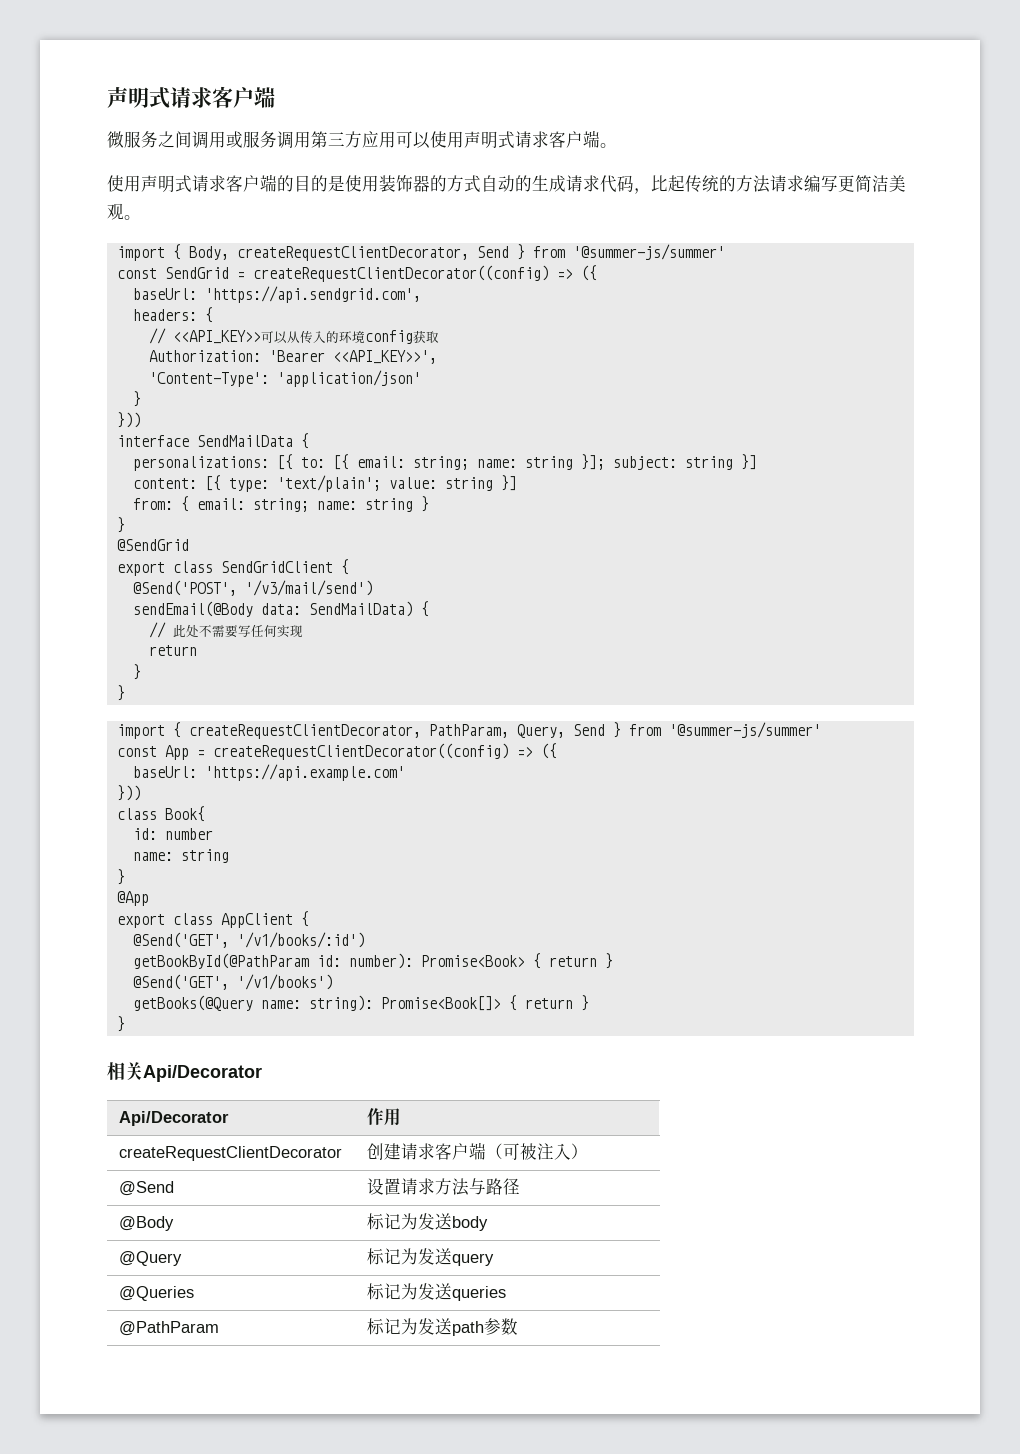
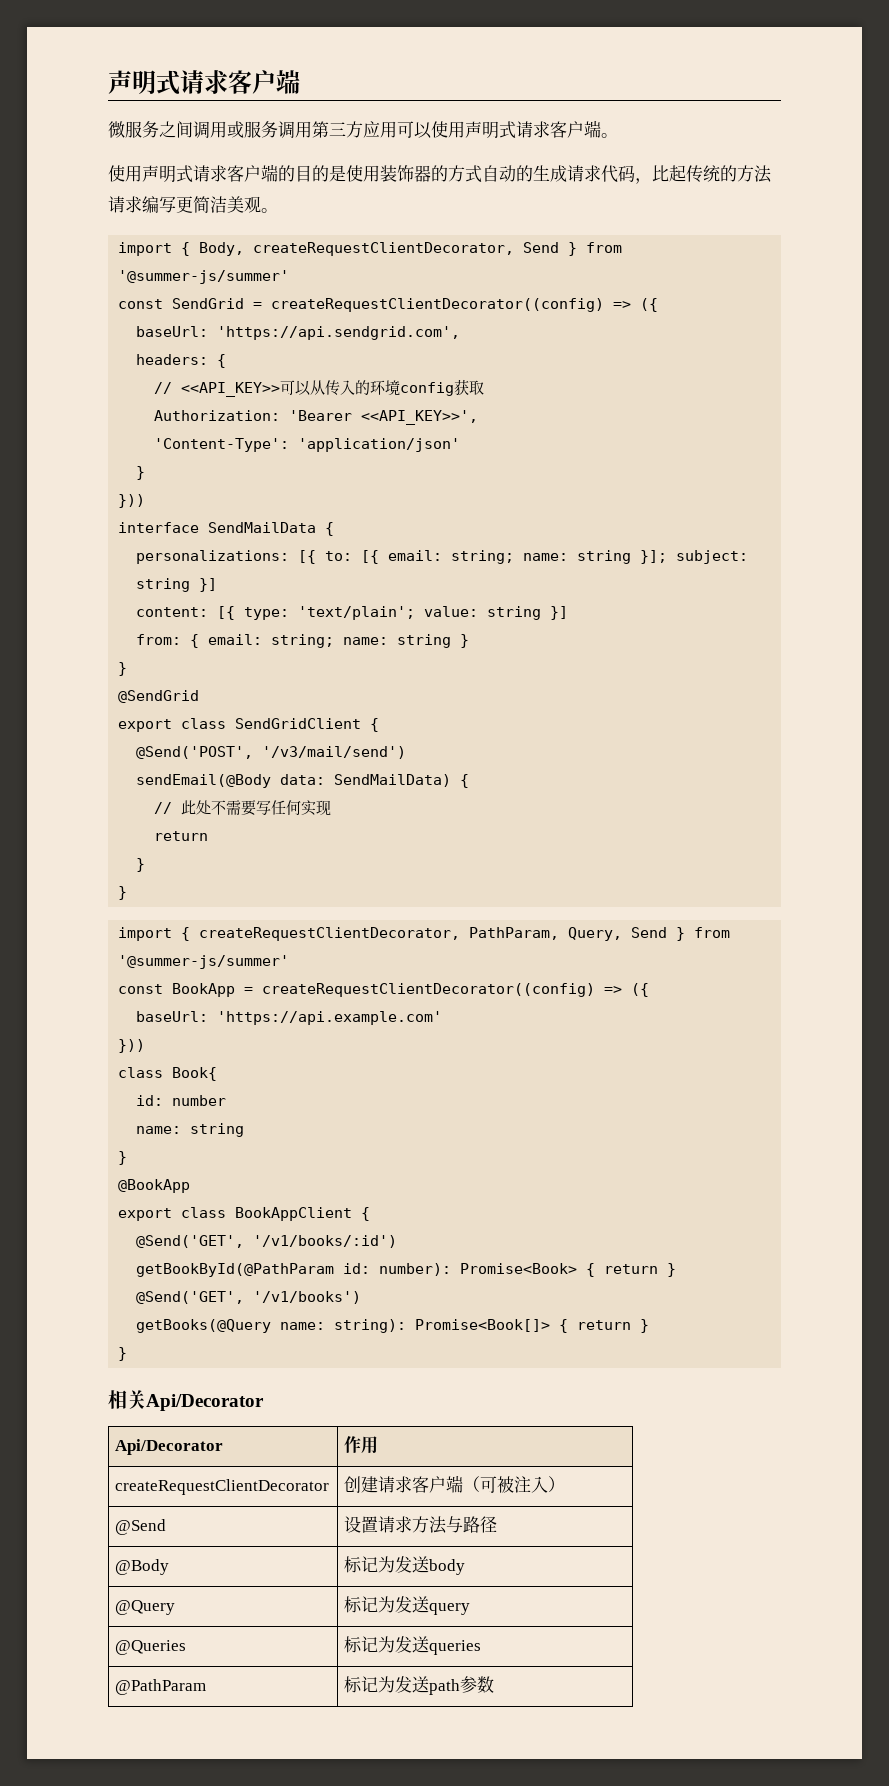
[164,745,189,760] App -> [172,983,236,997] BookApp
[116,891,149,906] [116,913,293,928] @App // export class AppClient -> [118,1179,191,1193] [118,1207,353,1221] @BookApp // export class BookAppClient

